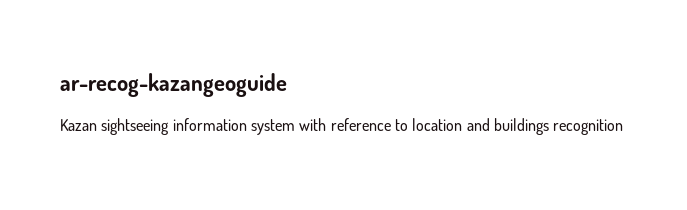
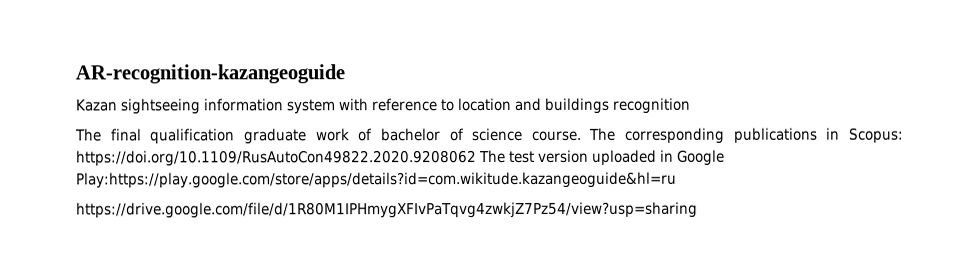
[60,73,287,97] ar-recog-kazangeoguide -> [75,64,345,84] AR-recognition-kazangeoguide
(624, 127) none -> [74,127,904,145] [76,149,725,167] [76,171,677,189] [76,201,698,219] // The final qualification graduate work of bachelor of science course. The corresponding publications in Scopus: https://doi.org/10.1109/RusAutoCon49822.2020.9208062 The test version uploaded in Google Play:https://play.google.com/store/apps/details?id=com.wikitude.kazangeoguide&hl=ru // https://drive.google.com/file/d/1R80M1IPHmygXFIvPaTqvg4zwkjZ7Pz54/view?usp=sharing

